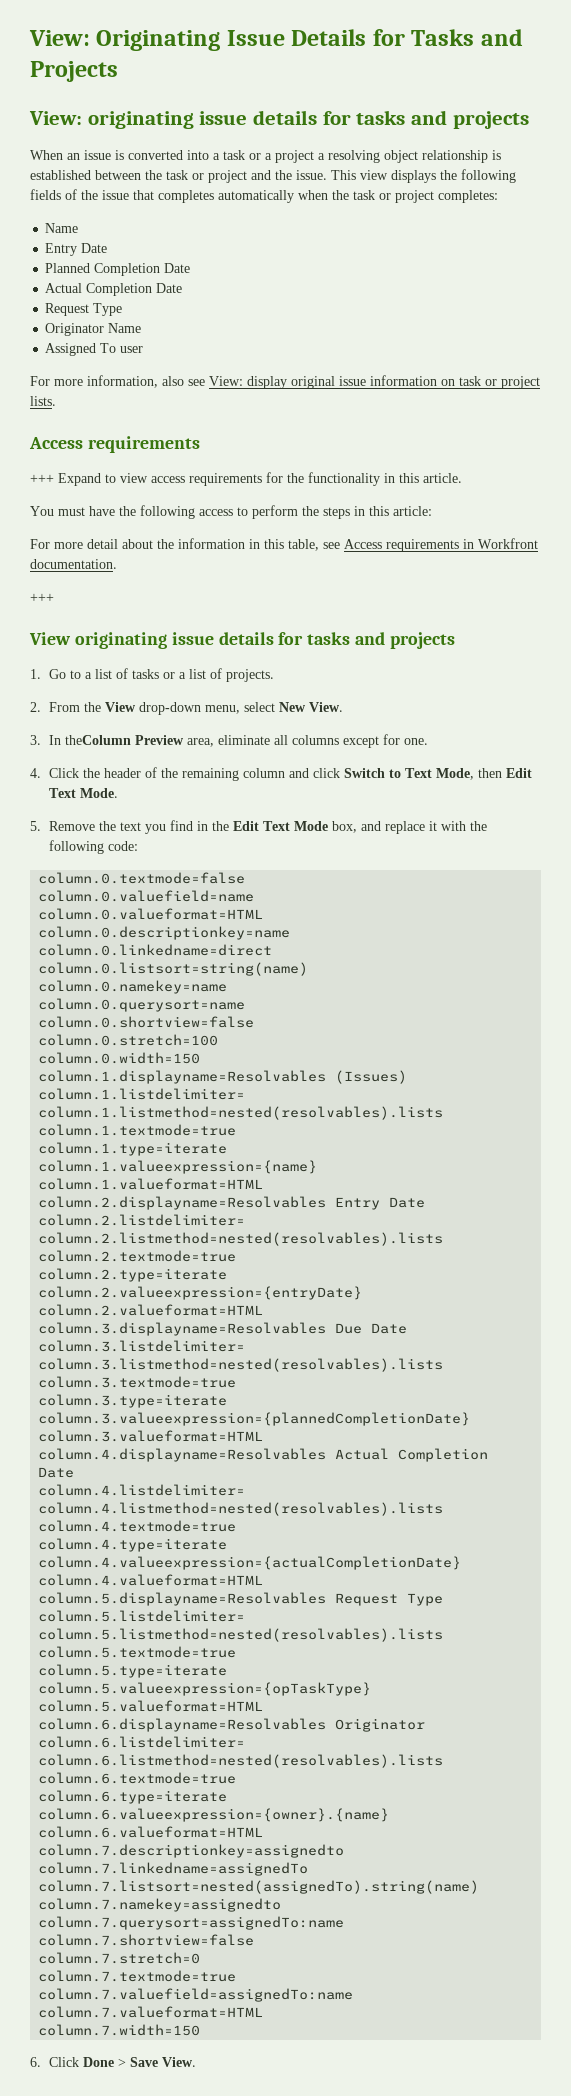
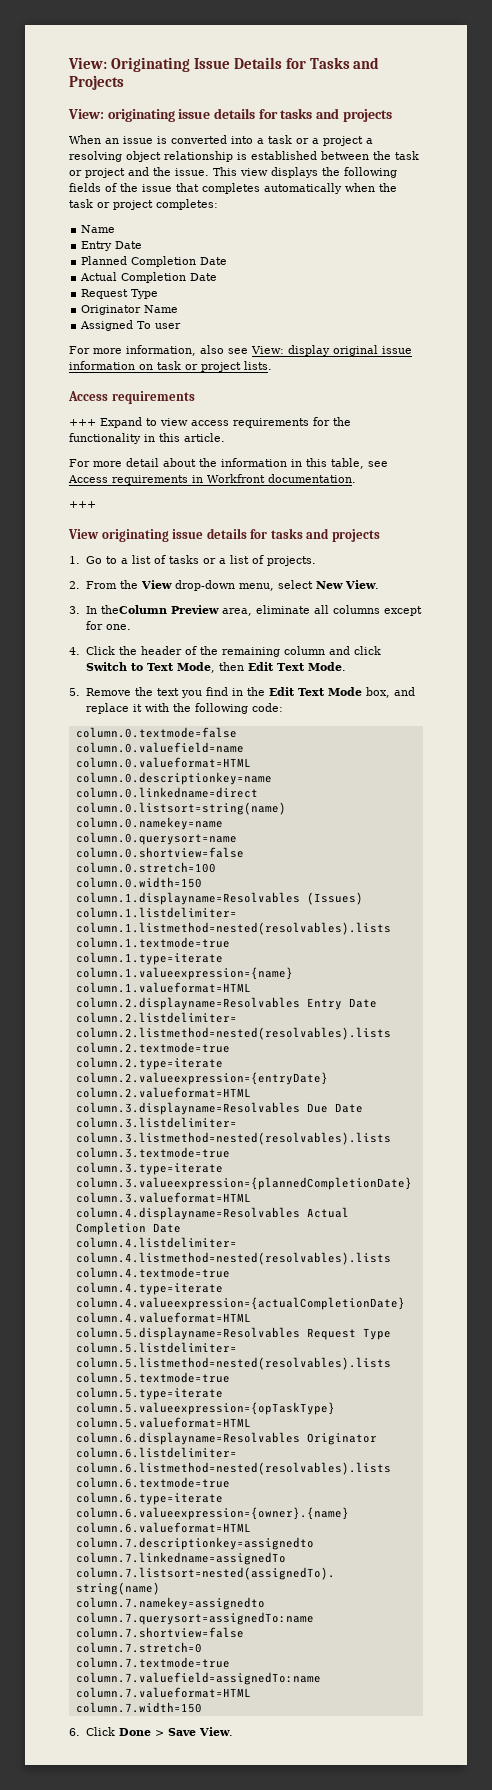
[30,505,432,519] // You must have the following access to perform the steps in this article: -> (225, 437) none

